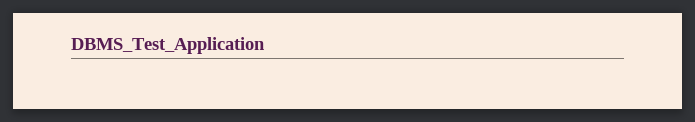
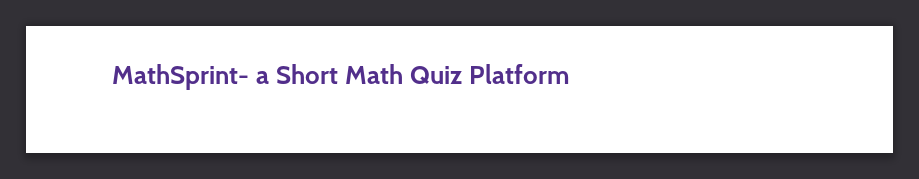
[71,37,265,54] DBMS_Test_Application -> [112,64,571,90] MathSprint- a Short Math Quiz Platform

